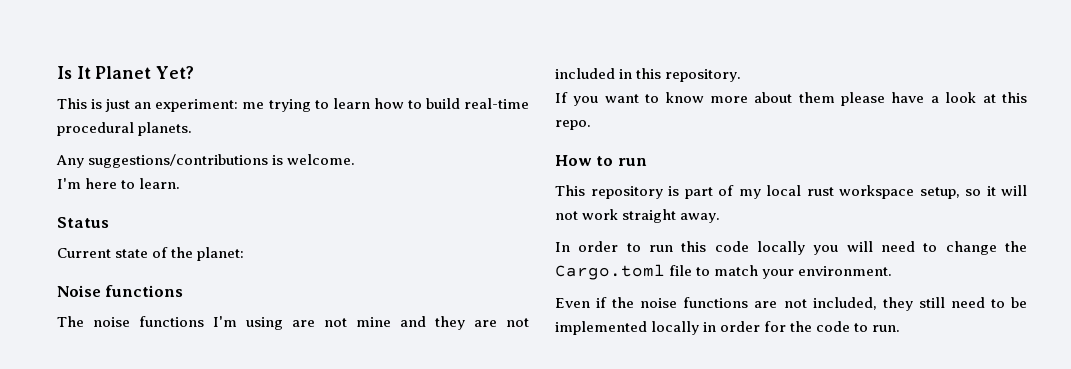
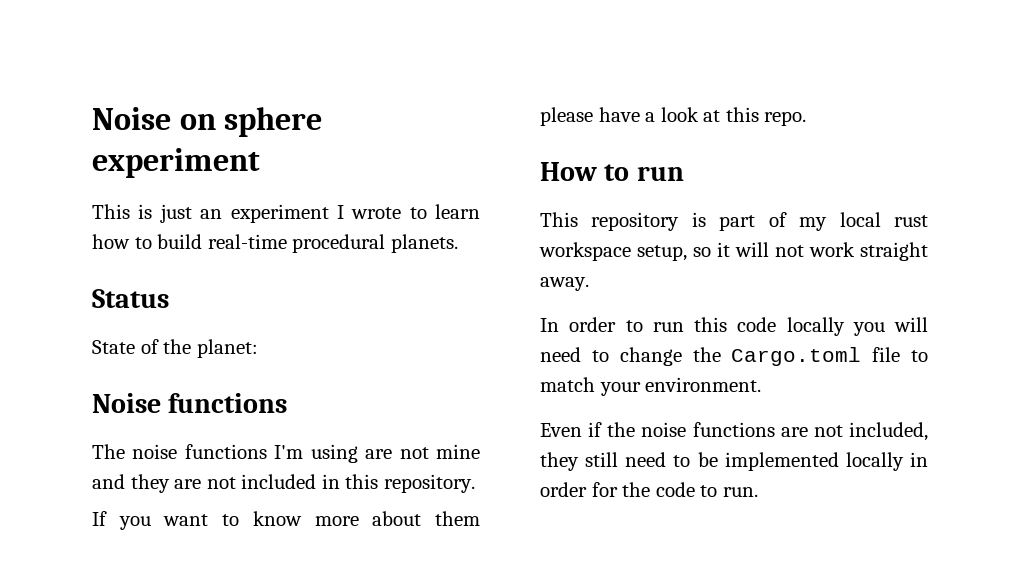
[57,66,195,79] Is It Planet Yet? -> [92,107,323,137] [92,148,260,178] Noise on sphere experiment
[155,99,311,112] experiment: me trying -> [230,204,402,223] experiment I wrote
[56,154,356,168] [57,178,181,189] // Any suggestions/contributions is welcome. // I'm here to learn. -> (458, 243) none
[57,248,149,258] Current state -> [92,340,135,354] State

